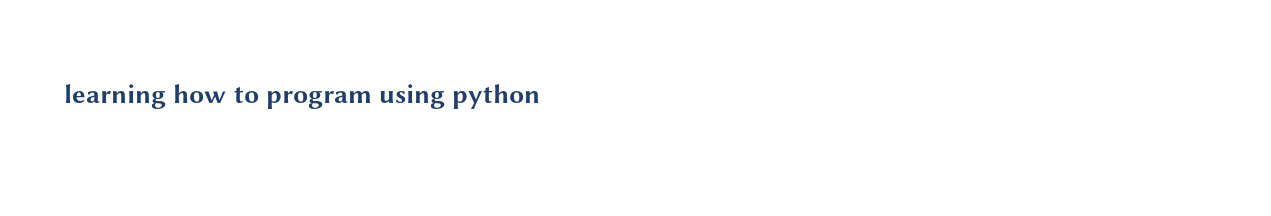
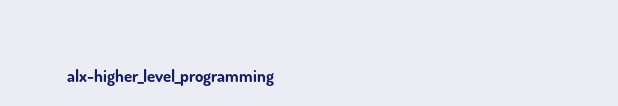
[64,84,541,109] learning how to program using python -> [67,69,274,86] alx-higher_level_programming

